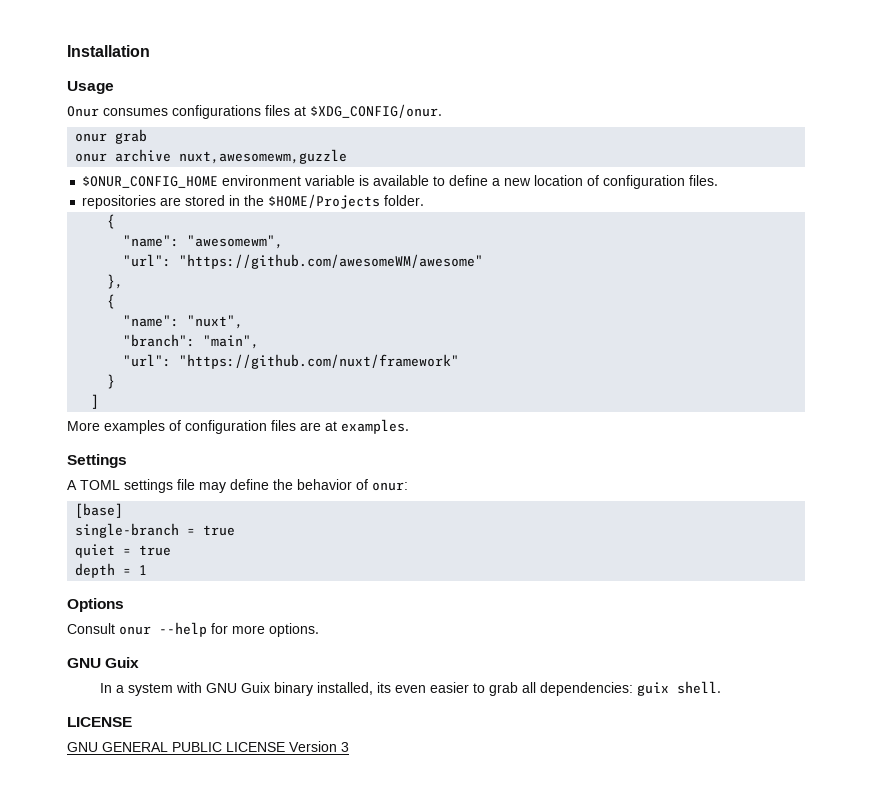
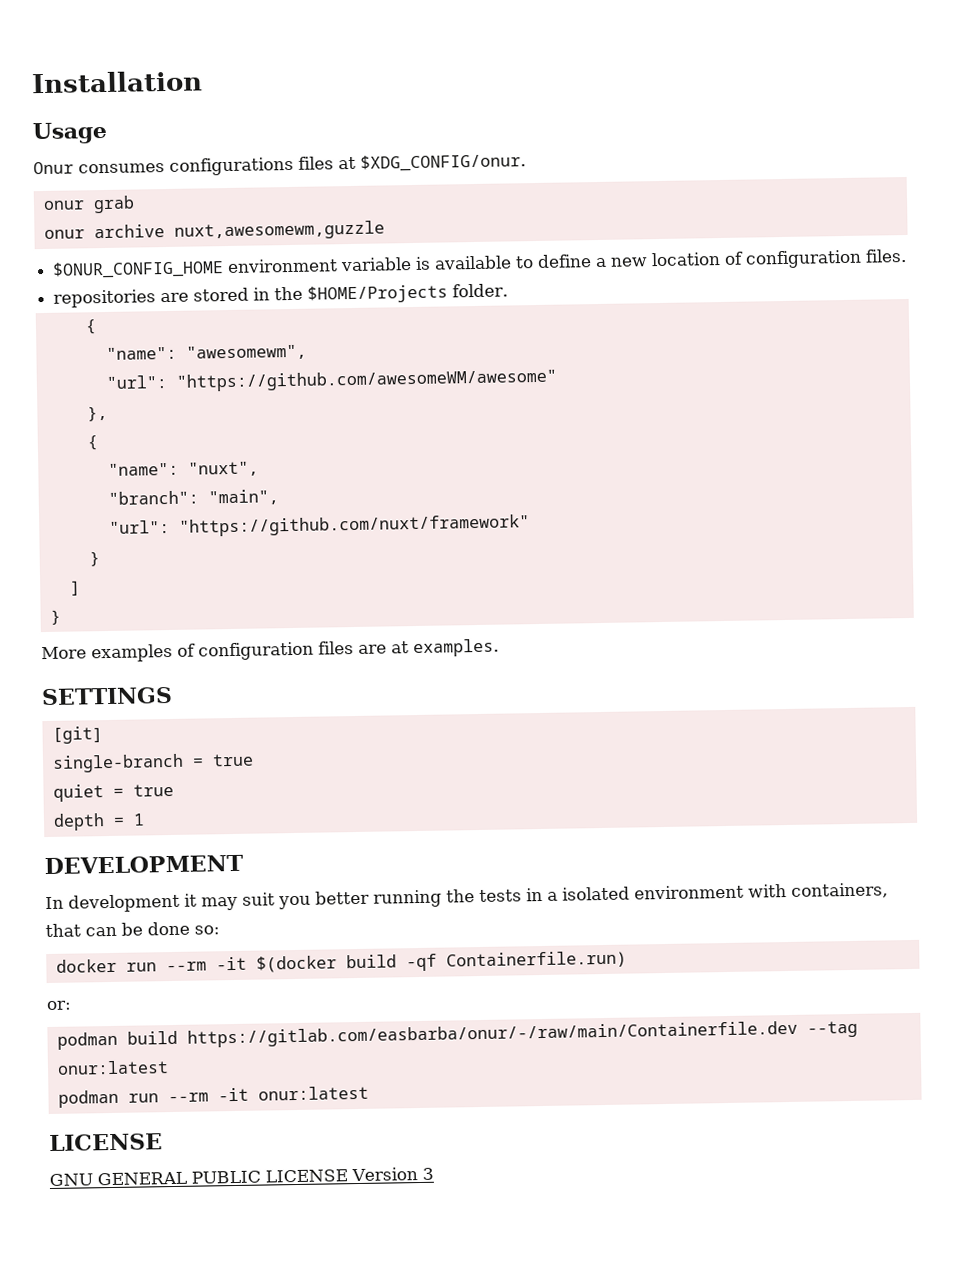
(100, 401) none -> [49,609,61,625] // }
[67,454,127,468] [67,479,408,493] [75,503,124,518] Settings // A TOML settings file may define the behavior of onur: // [base] -> [41,686,173,706] [51,726,103,744] SETTINGS // [git]
[67,598,124,612] [67,622,319,637] [67,657,140,668] [100,681,722,696] Options // Consult onur --help for more options. // GNU Guix // In a system with GNU Guix binary installed, its even easier to grab all dependencies: guix shell. -> [44,854,244,875] [45,882,888,913] [45,921,220,938] [55,950,627,973] [46,1000,72,1011] [56,1020,858,1050] [56,1060,169,1075] [57,1085,369,1108] DEVELOPMENT // In development it may suit you better running the tests in a isolated environment with containers, that can be done so: // docker run --rm -it $(docker build -qf Containerfile.run) // or: // podman build https://gitlab.com/easbarba/onur/-/raw/main/Containerfile.dev --tag onur:latest // podman run --rm -it onur:latest

